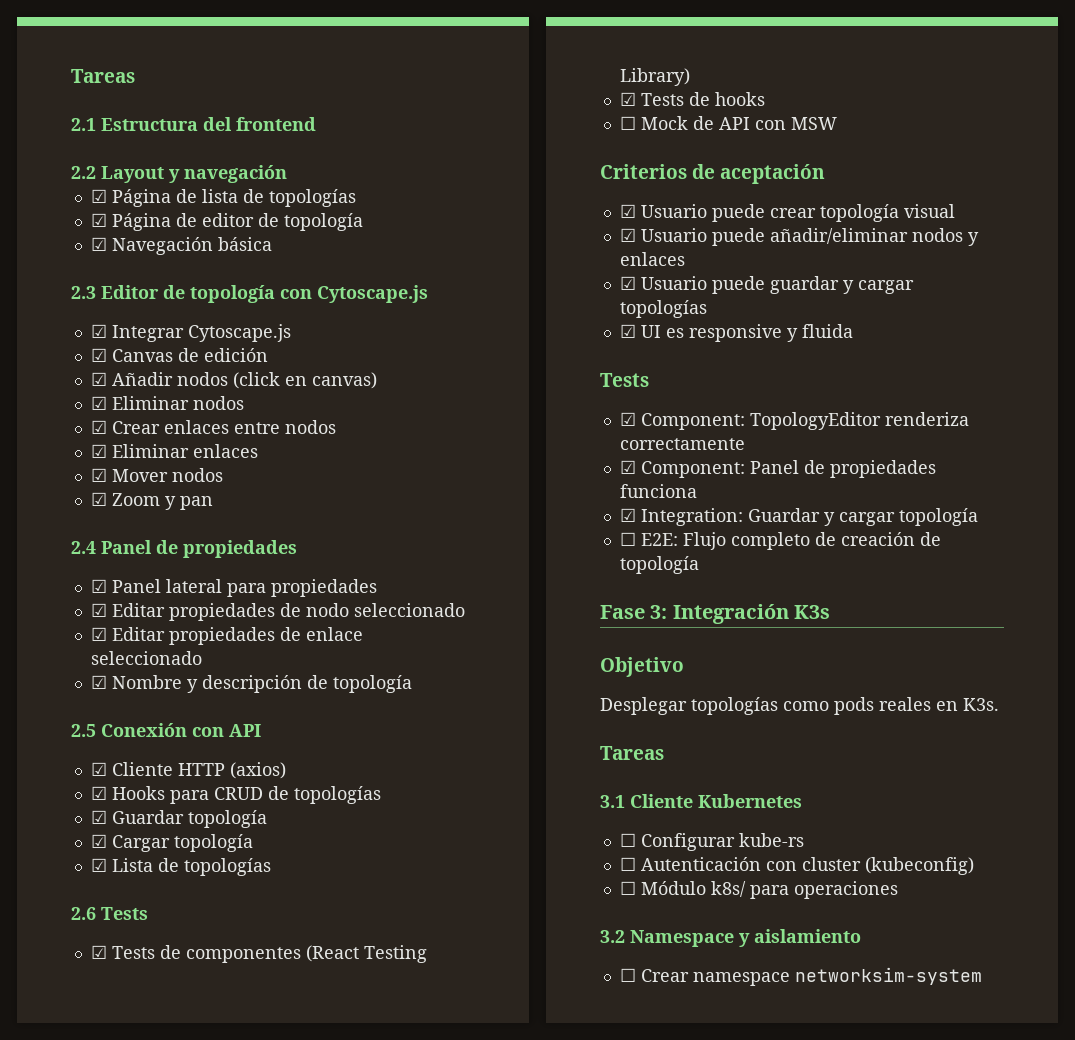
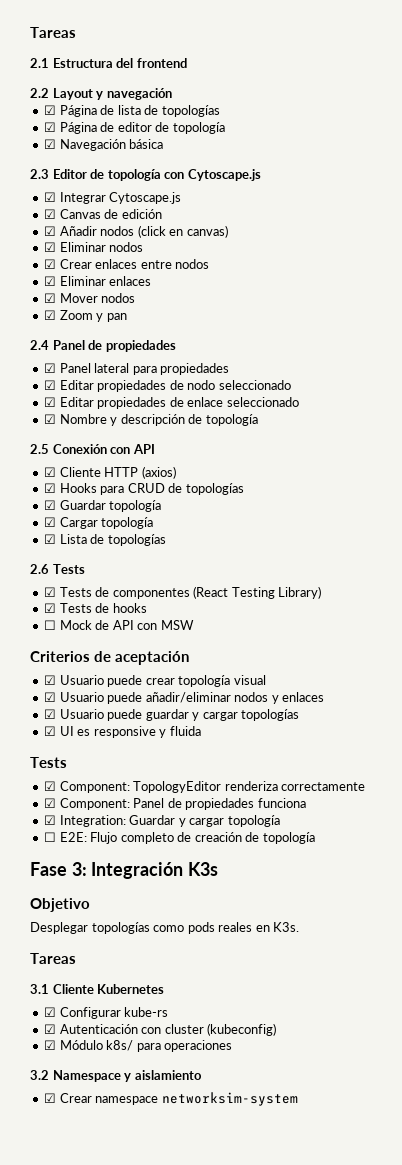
[619,833,636,847] ☐ -> [44,1007,57,1017] ☑
[619,857,636,871] ☐ -> [44,1024,57,1034] ☑
[619,881,636,895] ☐ -> [44,1040,57,1050] ☑
[619,968,636,982] ☐ -> [44,1093,57,1103] ☑

